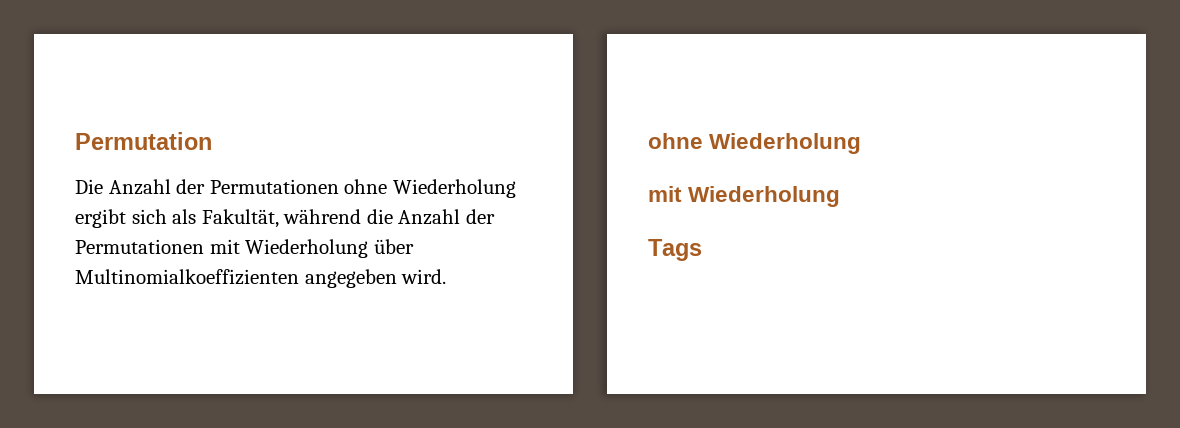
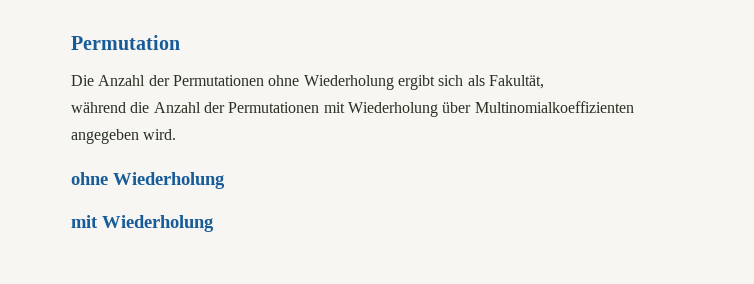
(279, 218) none -> (544, 82) //
[648,239,702,261] // Tags -> (214, 223) none

